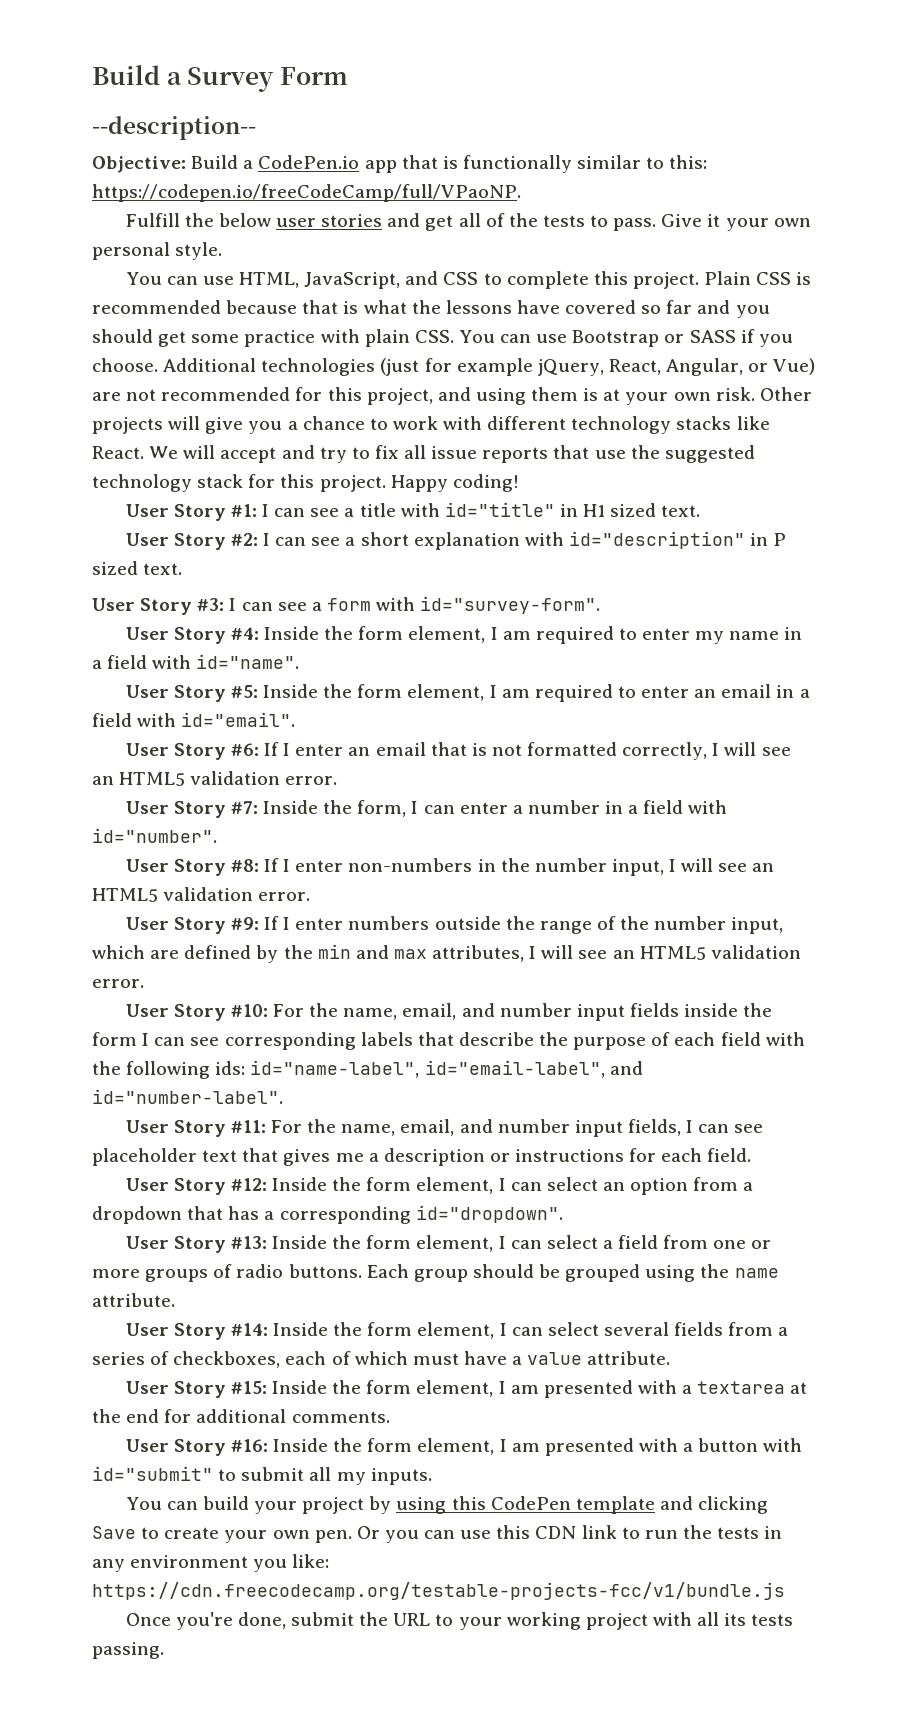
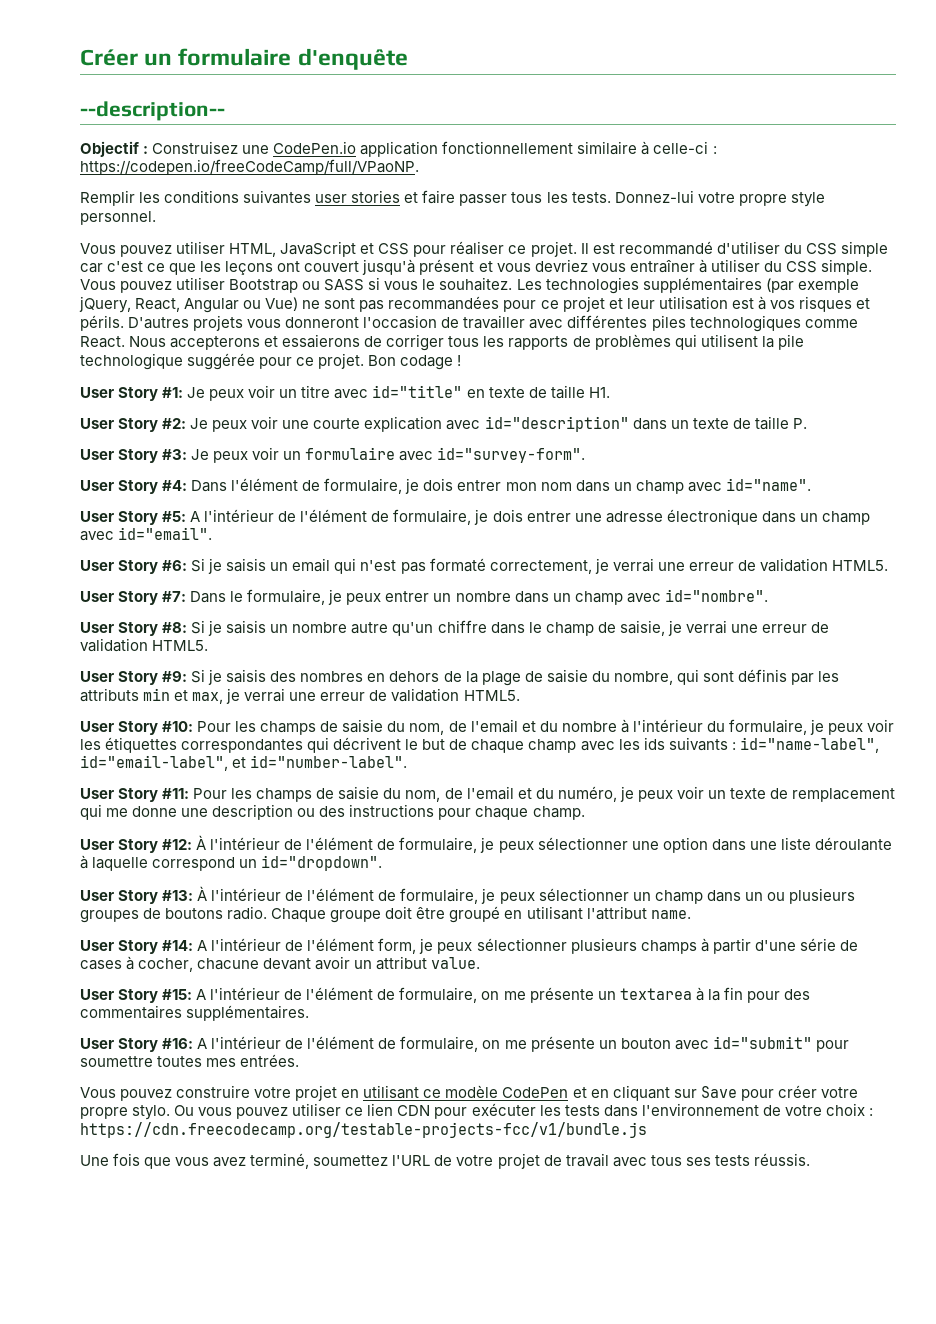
[92,65,348,92] [92,116,256,140] [92,155,708,173] [92,184,521,202] [125,213,811,231] [92,242,223,260] [125,271,812,289] [92,300,770,318] [92,329,793,347] [92,358,816,376] [92,387,812,405] [92,416,770,434] [92,445,755,463] [92,474,519,492] [125,502,701,521] [125,531,787,550] [92,561,183,575] [92,596,601,615] [125,626,803,644] [92,654,300,669] [125,684,810,702] [92,712,296,727] [125,742,791,760] [92,771,338,786] [125,800,728,818] [92,828,217,843] [125,858,775,876] [92,887,311,902] [125,916,784,934] [92,944,801,963] [92,979,144,988] [125,1003,773,1021] [92,1032,805,1050] [92,1061,246,1079] Build a Survey Form // --description-- // Objective: Build a CodePen.io app that is functionally similar to this: https://codepen.io/freeCodeCamp/full/VPaoNP. // Fulfill the below user stories and get all of the tests to pass. Give it your own personal style. // You can use HTML, JavaScript, and CSS to complete this project. Plain CSS is recommended because that is what the lessons have covered so far and you should get some practice with plain CSS. You can use Bootstrap or SASS if you choose. Additional technologies (just for example jQuery, React, Angular, or Vue) are not recommended for this project, and using them is at your own risk. Other projects will give you a chance to work with different technology stacks like React. We will accept and try to fix all issue reports that use the suggested technology stack for this project. Happy coding! // User Story #1: I can see a title with id="title" in H1 sized text. // User Story #2: I can see a short explanation with id="description" in P sized text. // User Story #3: I can see a form with id="survey-form". // User Story #4: Inside the form element, I am required to enter my name in a field with id="name". // User Story #5: Inside the form element, I am required to enter an email in a field with id="email". // User Story #6: If I enter an email that is not formatted correctly, I will see an HTML5 validation error. // User Story #7: Inside the form, I can enter a number in a field with id="number". // User Story #8: If I enter non-numbers in the number input, I will see an HTML5 validation error. // User Story #9: If I enter numbers outside the range of the number input, which are defined by the min and max attributes, I will see an HTML5 validation error. // User Story #10: For the name, email, and number input fields inside the form I can see corresponding labels that describe the purpose of each field with the following ids: -> [80,48,408,70] [80,101,225,121] [80,141,717,157] [80,159,419,175] [80,190,825,207] [80,211,156,225] [80,241,888,257] [80,259,872,275] [80,277,859,294] [79,296,870,313] [80,315,858,332] [80,334,804,351] [80,353,462,370] [80,385,610,401] [80,416,807,432] [80,447,586,463] [80,478,811,494] [80,509,870,525] [80,527,213,541] [80,558,888,574] [80,589,768,605] [80,620,829,636] [80,638,209,652] [80,669,840,686] [80,688,520,704] [80,719,895,735] [80,737,736,753] Créer un formulaire d'enquête // --description-- // Objectif : Construisez une CodePen.io application fonctionnellement similaire à celle-ci : https://codepen.io/freeCodeCamp/full/VPaoNP. // Remplir les conditions suivantes user stories et faire passer tous les tests. Donnez-lui votre propre style personnel. // Vous pouvez utiliser HTML, JavaScript et CSS pour réaliser ce projet. Il est recommandé d'utiliser du CSS simple car c'est ce que les leçons ont couvert jusqu'à présent et vous devriez vous entraîner à utiliser du CSS simple. Vous pouvez utiliser Bootstrap ou SASS si vous le souhaitez. Les technologies supplémentaires (par exemple jQuery, React, Angular ou Vue) ne sont pas recommandées pour ce projet et leur utilisation est à vos risques et périls. D'autres projets vous donneront l'occasion de travailler avec différentes piles technologiques comme React. Nous accepterons et essaierons de corriger tous les rapports de problèmes qui utilisent la pile technologique suggérée pour ce projet. Bon codage ! // User Story #1: Je peux voir un titre avec id="title" en texte de taille H1. // User Story #2: Je peux voir une courte explication avec id="description" dans un texte de taille P. // User Story #3: Je peux voir un formulaire avec id="survey-form". // User Story #4: Dans l'élément de formulaire, je dois entrer mon nom dans un champ avec id="name". // User Story #5: A l'intérieur de l'élément de formulaire, je dois entrer une adresse électronique dans un champ avec id="email". // User Story #6: Si je saisis un email qui n'est pas formaté correctement, je verrai une erreur de validation HTML5. // User Story #7: Dans le formulaire, je peux entrer un nombre dans un champ avec id="nombre". // User Story #8: Si je saisis un nombre autre qu'un chiffre dans le champ de saisie, je verrai une erreur de validation HTML5. // User Story #9: Si je saisis des nombres en dehors de la plage de saisie du nombre, qui sont définis par les attributs min et max, je verrai une erreur de validation HTML5. // User Story #10: Pour les champs de saisie du nom, de l'email et du nombre à l'intérieur du formulaire, je peux voir les étiquettes correspondantes qui décrivent le but de chaque champ avec les ids suivants :
[609,1061,643,1075] and -> [232,757,247,768] et
[271,1119,764,1137] [92,1148,752,1166] [125,1177,754,1195] [92,1205,563,1224] [125,1235,772,1253] [92,1264,779,1282] [92,1293,175,1307] [125,1322,789,1340] [92,1351,671,1368] [125,1380,808,1398] [92,1409,390,1423] [125,1438,803,1456] [92,1466,432,1485] [125,1496,769,1514] [92,1525,783,1543] [92,1554,330,1572] [92,1582,785,1600] [125,1612,794,1630] [92,1642,164,1659] For the name, email, and number input fields, I can see placeholder text that gives me a description or instructions for each field. // User Story #12: Inside the form element, I can select an option from a dropdown that has a corresponding id="dropdown". // User Story #13: Inside the form element, I can select a field from one or more groups of radio buttons. Each group should be grouped using the name attribute. // User Story #14: Inside the form element, I can select several fields from a series of checkboxes, each of which must have a value attribute. // User Story #15: Inside the form element, I am presented with a textarea at the end for additional comments. // User Story #16: Inside the form element, I am presented with a button with id="submit" to submit all my inputs. // You can build your project by using this CodePen template and clicking Save to create your own pen. Or you can use this CDN link to run the tests in any environment you like: https://cdn.freecodecamp.org/testable-projects-fcc/v1/bundle.js // Once you're done, submit the URL to your working project with all its tests passing. -> [193,786,896,802] [80,804,585,820] [80,835,892,853] [80,855,383,871] [80,886,855,904] [80,906,691,923] [80,938,858,954] [80,956,481,972] [80,987,810,1003] [80,1005,310,1021] [80,1036,849,1052] [80,1054,300,1067] [80,1085,858,1101] [80,1103,873,1120] [80,1122,647,1138] [80,1153,810,1169] Pour les champs de saisie du nom, de l'email et du numéro, je peux voir un texte de remplacement qui me donne une description ou des instructions pour chaque champ. // User Story #12: À l'intérieur de l'élément de formulaire, je peux sélectionner une option dans une liste déroulante à laquelle correspond un id="dropdown". // User Story #13: À l'intérieur de l'élément de formulaire, je peux sélectionner un champ dans un ou plusieurs groupes de boutons radio. Chaque groupe doit être groupé en utilisant l'attribut name. // User Story #14: A l'intérieur de l'élément form, je peux sélectionner plusieurs champs à partir d'une série de cases à cocher, chacune devant avoir un attribut value. // User Story #15: A l'intérieur de l'élément de formulaire, on me présente un textarea à la fin pour des commentaires supplémentaires. // User Story #16: A l'intérieur de l'élément de formulaire, on me présente un bouton avec id="submit" pour soumettre toutes mes entrées. // Vous pouvez construire votre projet en utilisant ce modèle CodePen et en cliquant sur Save pour créer votre propre stylo. Ou vous pouvez utiliser ce lien CDN pour exécuter les tests dans l'environnement de votre choix : https://cdn.freecodecamp.org/testable-projects-fcc/v1/bundle.js // Une fois que vous avez terminé, soumettez l'URL de votre projet de travail avec tous ses tests réussis.

